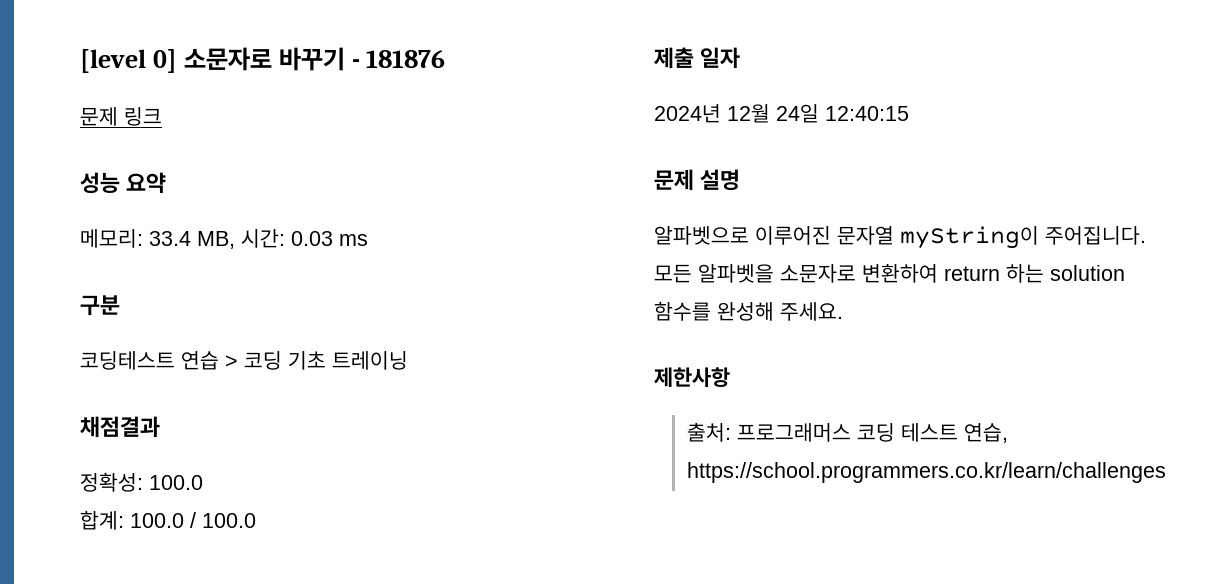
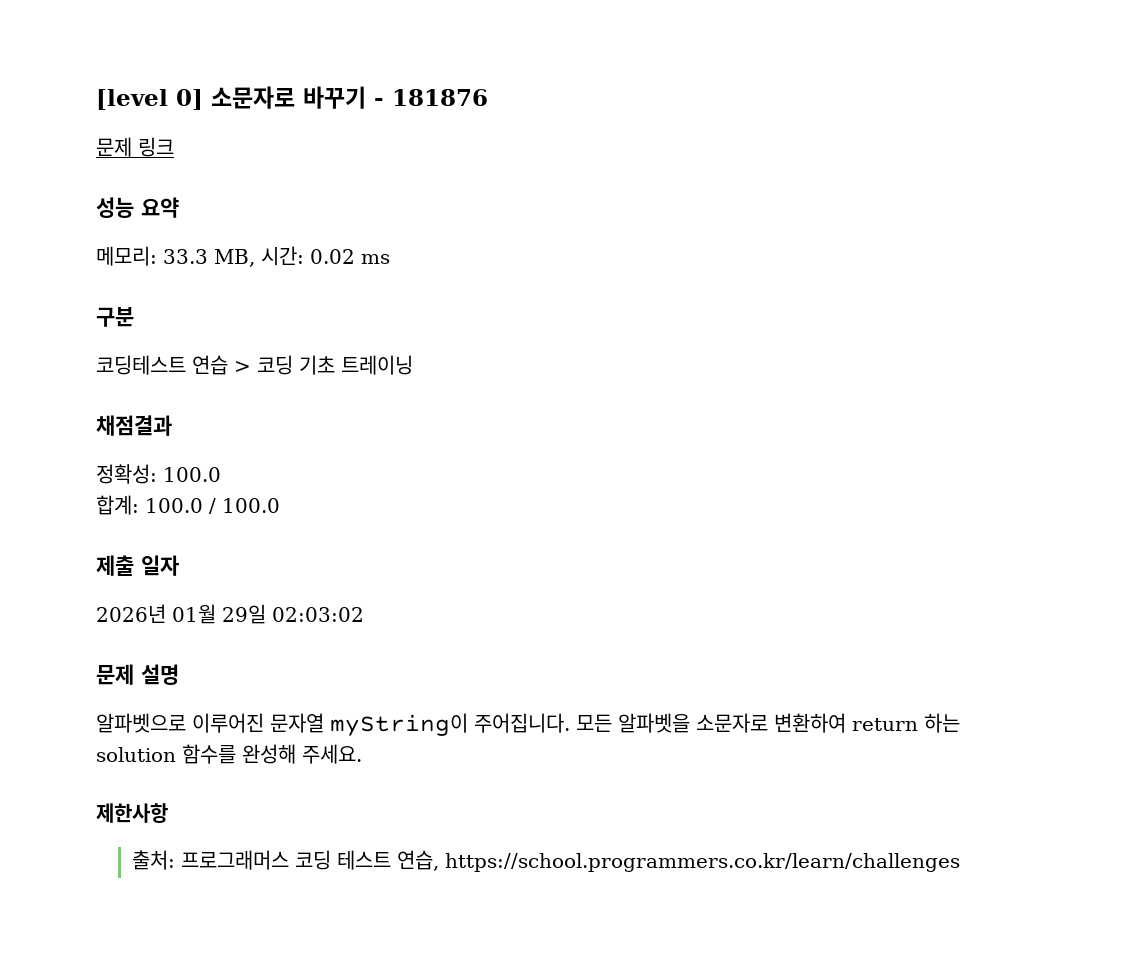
[149,231,191,246] 33.4 -> [163,249,208,264] 33.3
[291,231,333,246] 0.03 -> [310,249,355,264] 0.02
[654,104,909,123] 2024년 12월 24일 12:40:15 -> [96,604,364,624] 2026년 01월 29일 02:03:02

